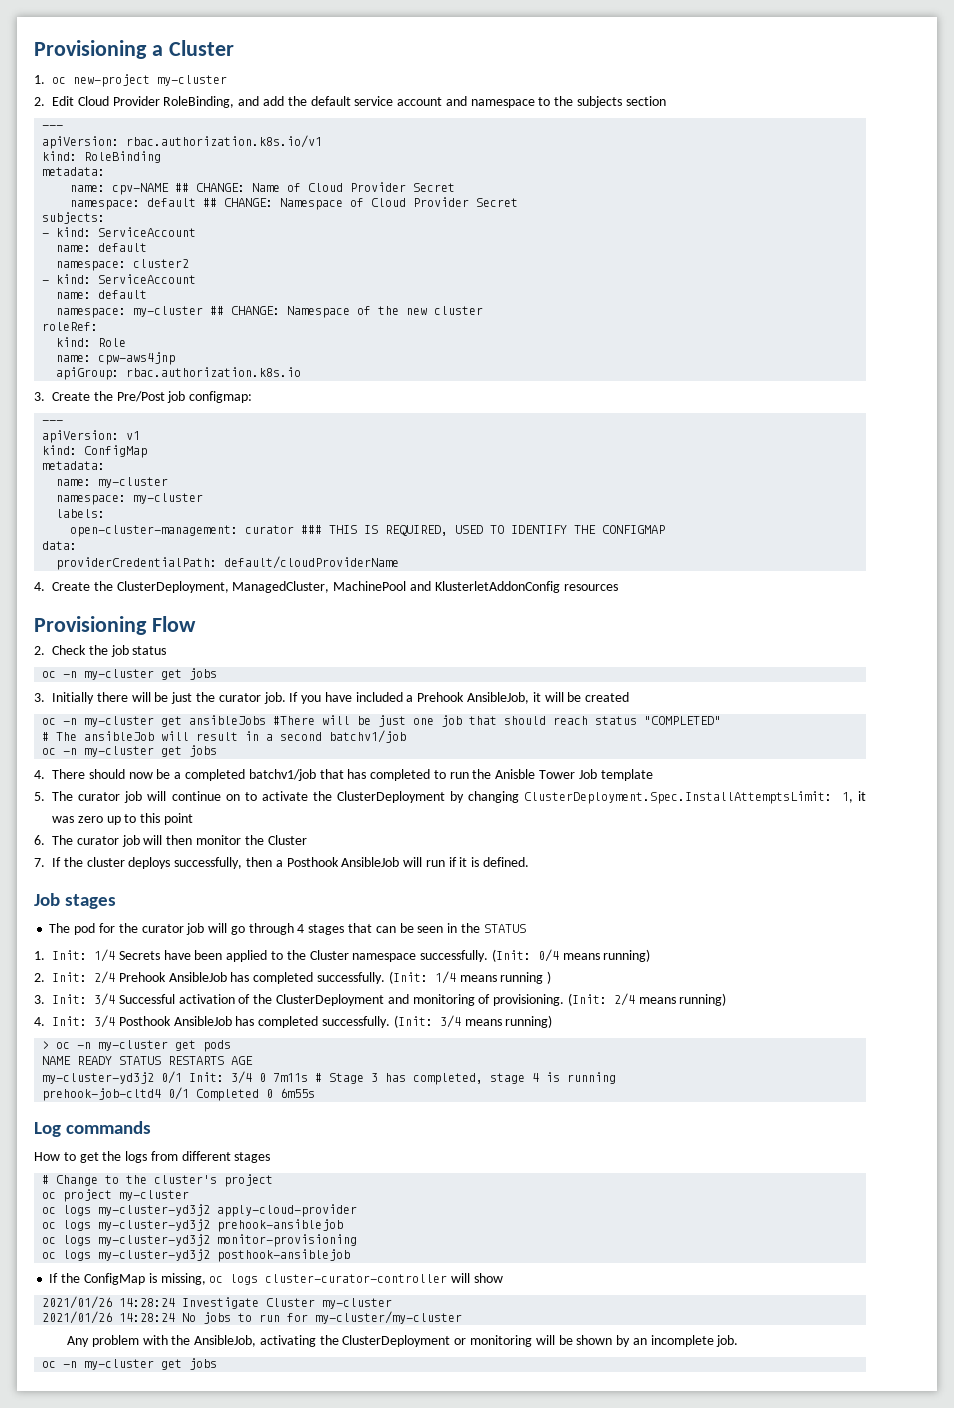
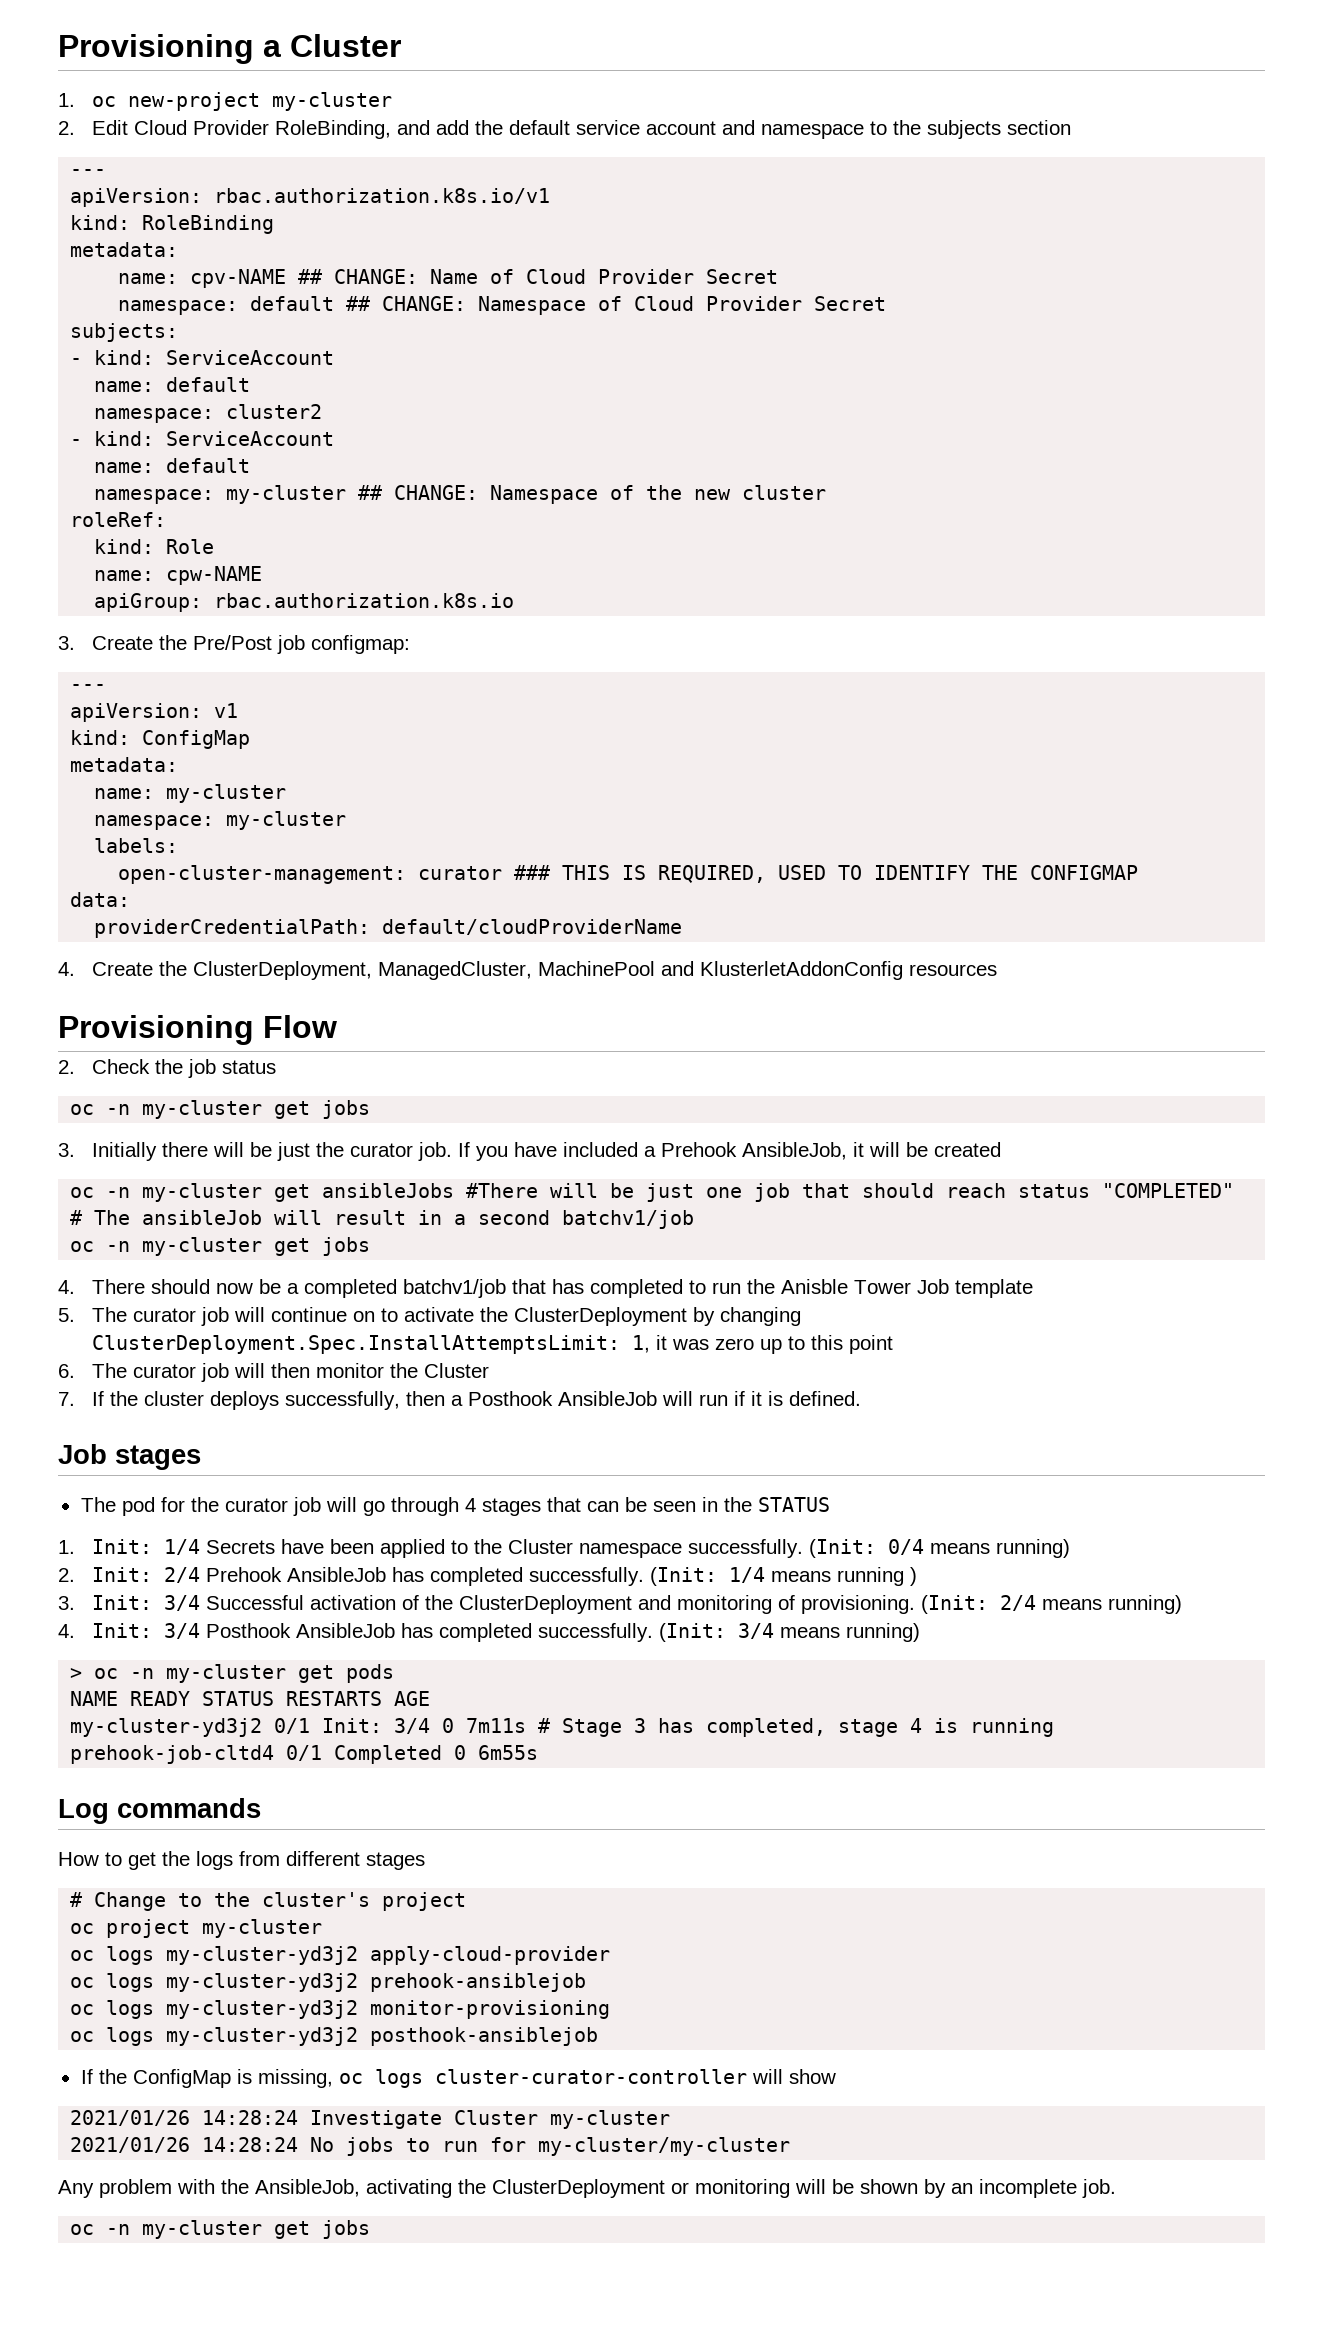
[98,352,176,365] cpw-aws4jnp -> [166,566,263,585] cpw-NAME

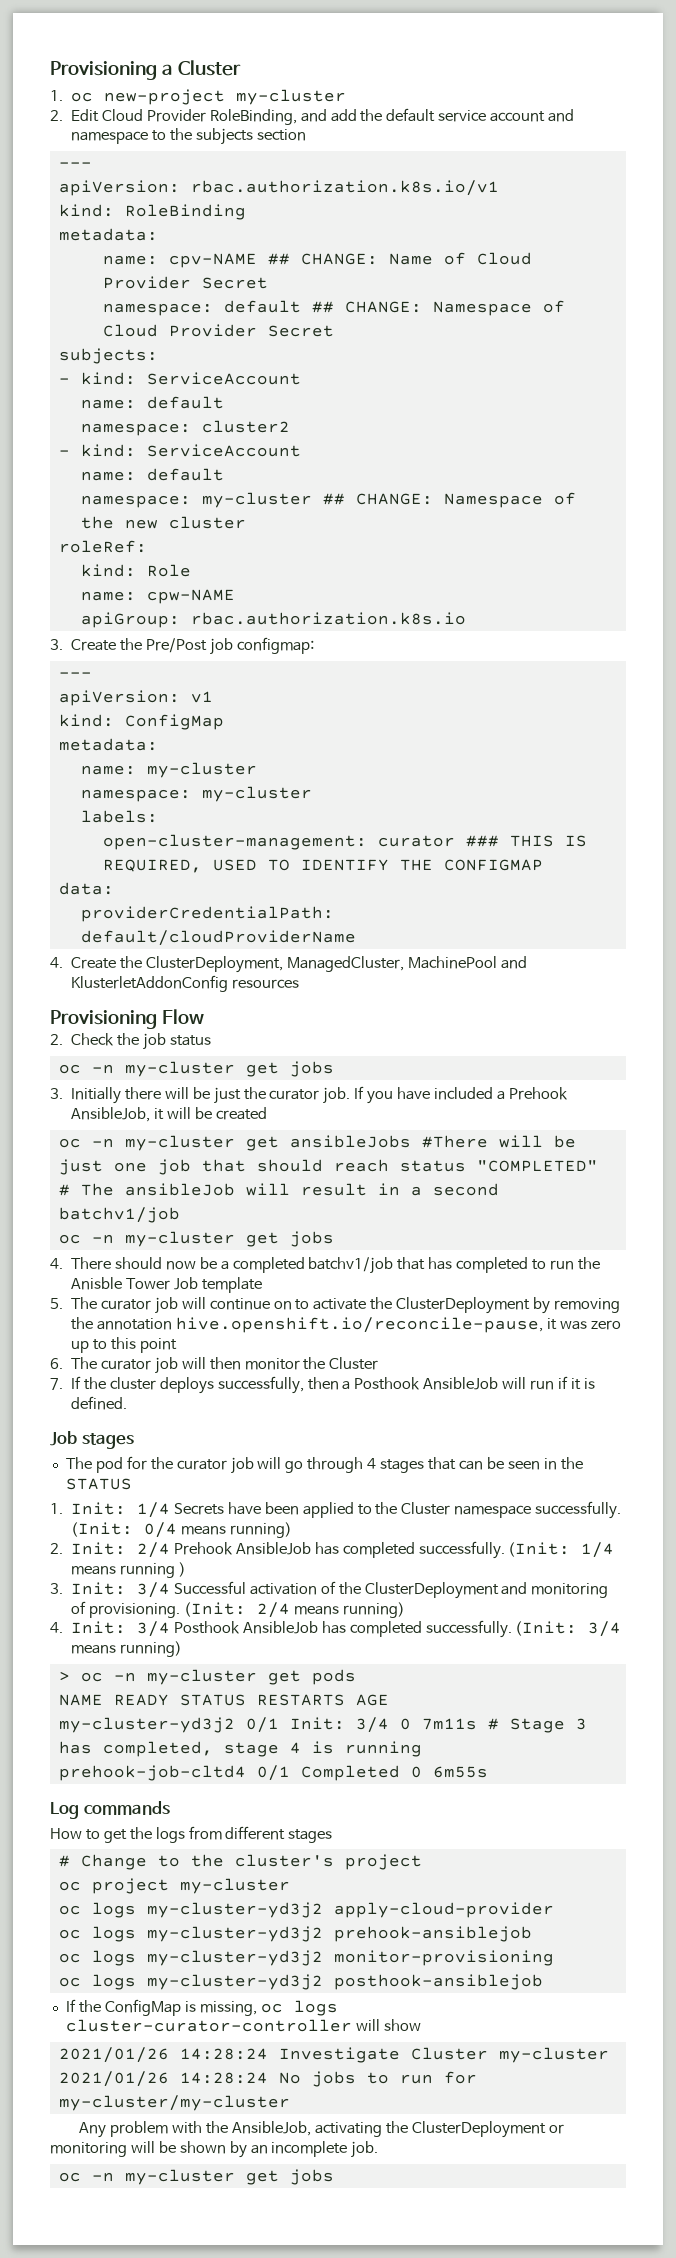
[719,1307,801,1326] [91,1335,650,1354] changing ClusterDeployment.Spec.InstallAttemptsLimit: 1, -> [554,1298,621,1313] [70,1317,543,1333] removing the annotation hive.openshift.io/reconcile-pause,

